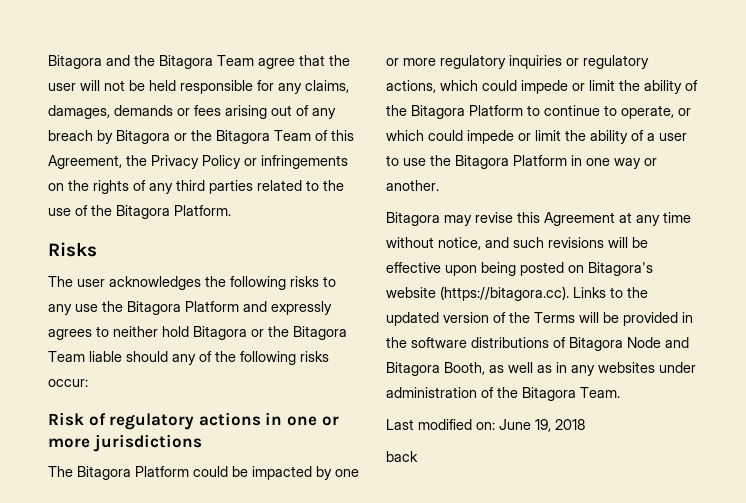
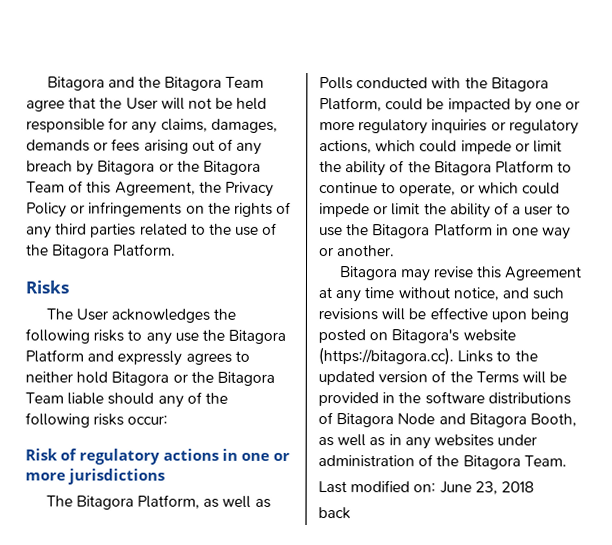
[48,83,76,91] user -> [125,97,158,110] User
[77,279,105,287] user -> [75,308,108,321] User
[135,466,189,477] Platform -> [137,494,271,509] [319,77,549,92] [319,97,382,112] Platform, as well as Polls conducted with the Bitagora Platform,
[535,419,551,432] 19, -> [474,481,498,495] 23,

